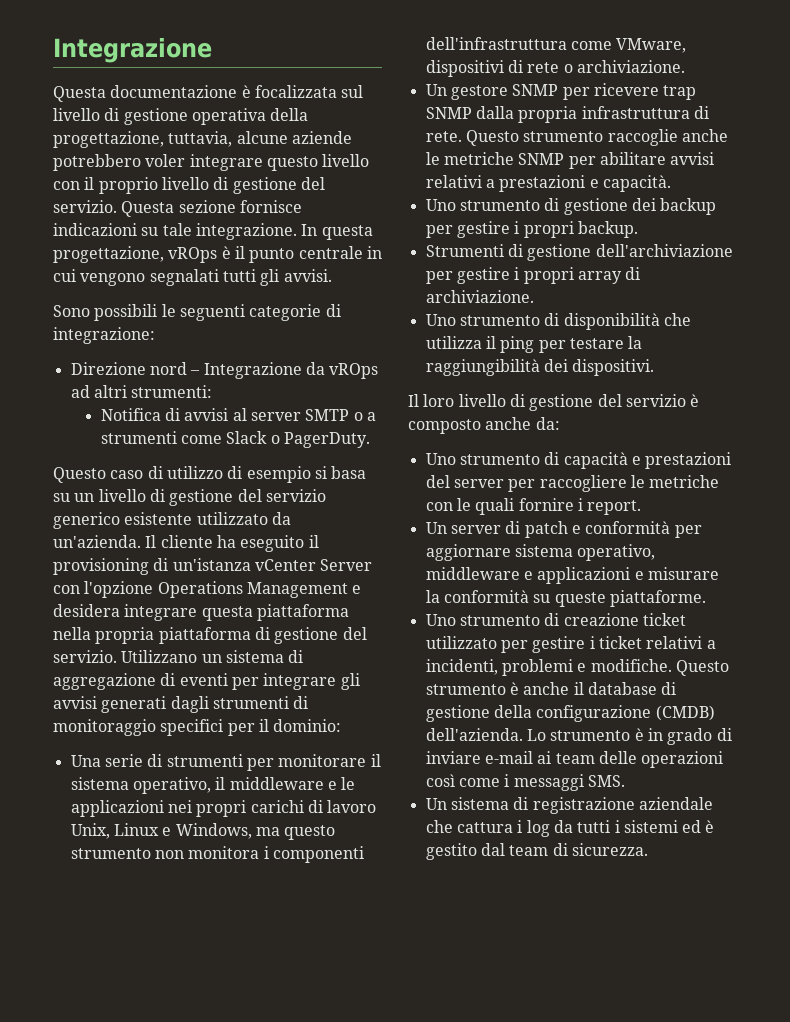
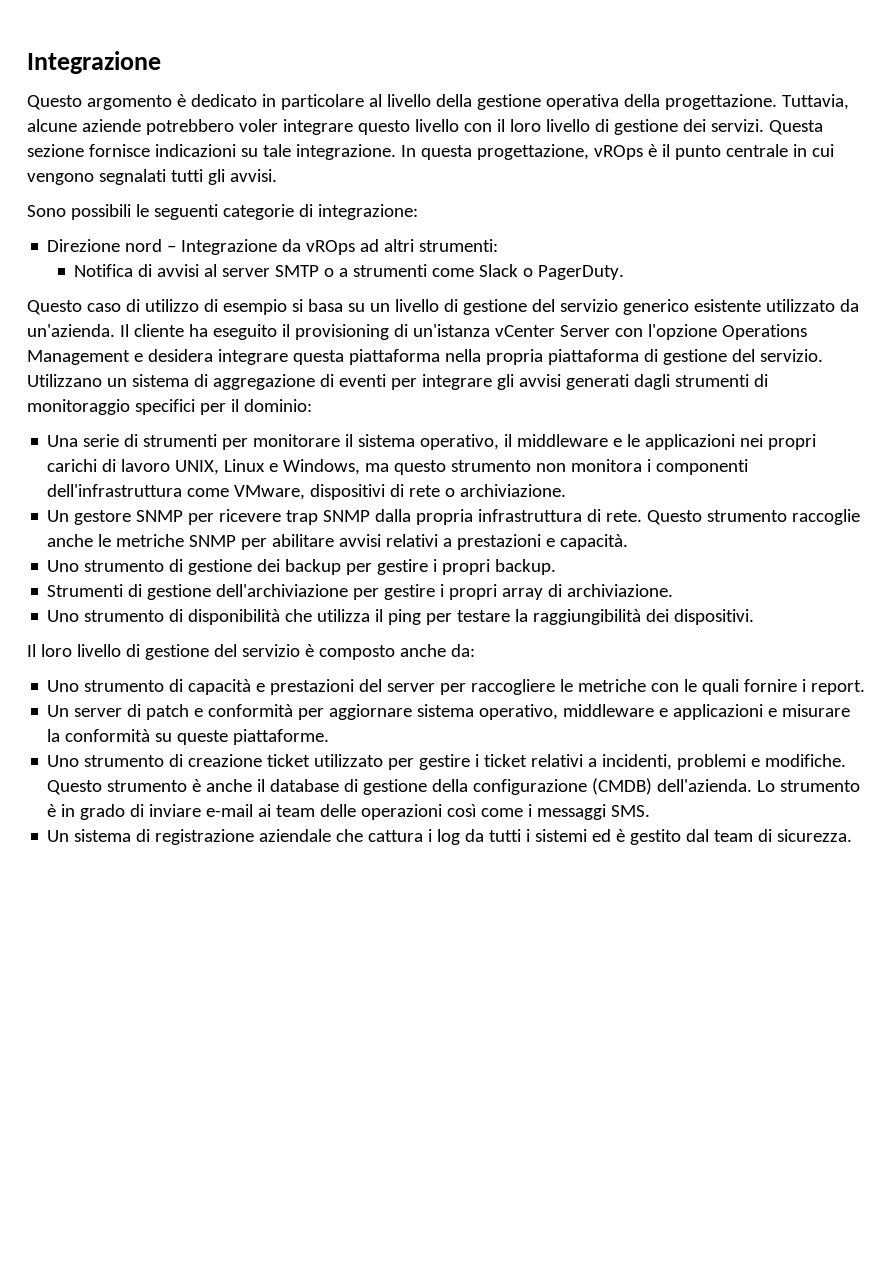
[53,85,364,102] [53,108,120,121] Questa documentazione è focalizzata sul livello di -> [27,94,472,110] Questo argomento è dedicato in particolare al livello della
[53,131,233,148] progettazione, tuttavia, -> [664,94,849,110] progettazione. Tuttavia,
[98,177,325,194] [53,200,117,213] proprio livello di gestione del servizio. -> [509,119,764,135] loro livello di gestione dei servizi.
[70,823,110,839] Unix, -> [175,460,220,475] UNIX,

